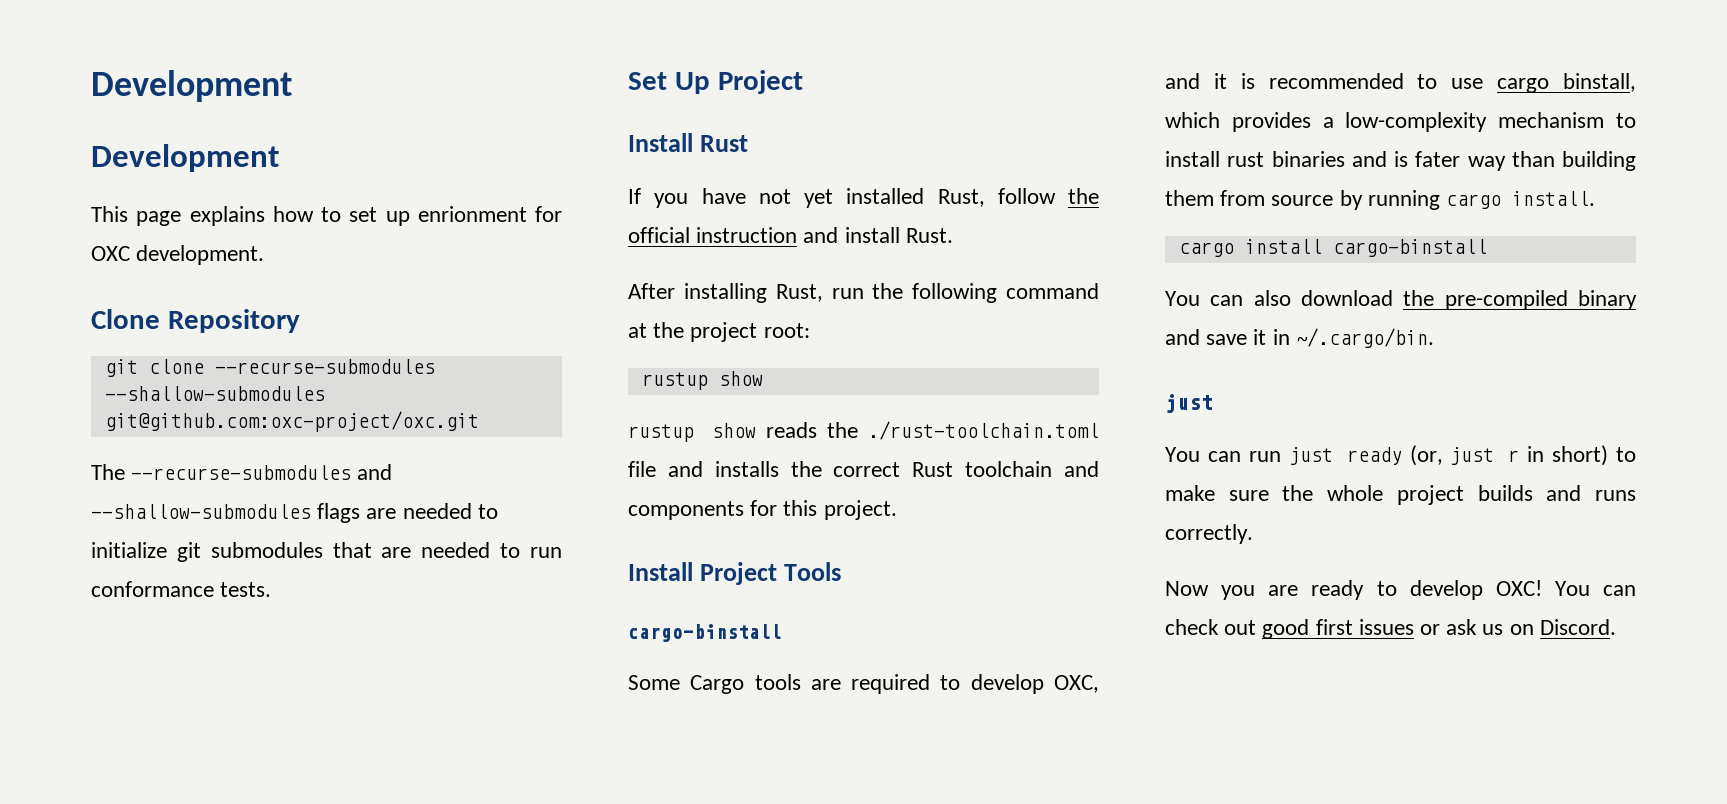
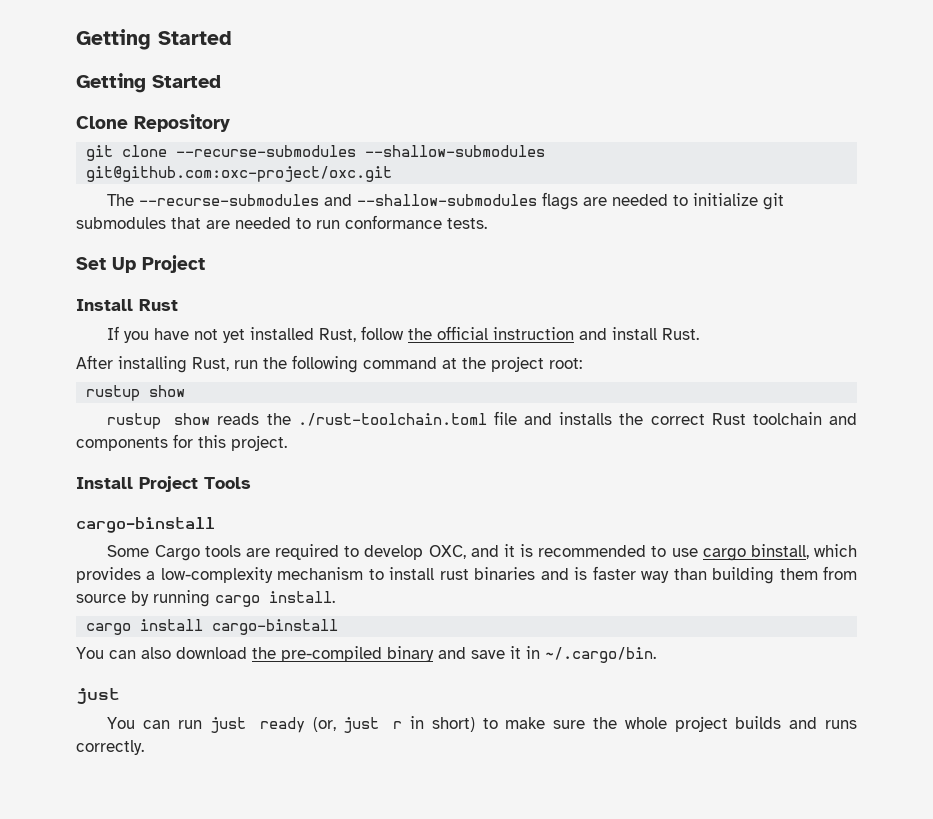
[91,70,292,102] [91,144,279,172] [91,206,562,226] [91,245,265,265] Development // Development // This page explains how to set up enrionment for OXC development. -> [76,29,232,50] [76,73,221,93] Getting Started // Getting Started
[1415,151,1461,167] fater -> [592,566,636,580] faster
[1165,580,1636,600] [1165,619,1616,639] // Now you are ready to develop OXC! You can check out good first issues or ask us on Discord. -> (144, 747) none

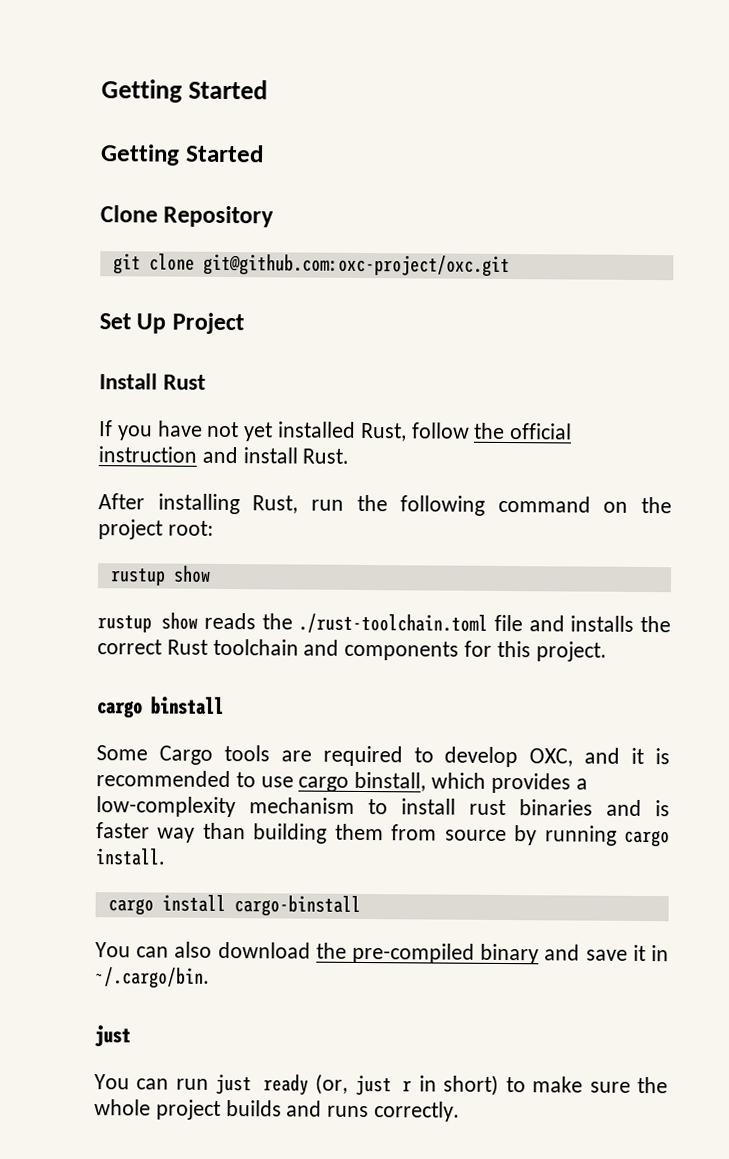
[176,145,546,157] --recurse-submodules --shallow-submodules -> (195, 262) none
[107,192,785,210] [76,215,487,229] // The --recurse-submodules and --shallow-submodules flags are needed to initialize git submodules that are needed to run conformance tests. -> (510, 265) none
[442,358,457,369] at -> [603,501,629,513] on
[76,476,251,492] [76,517,215,533] Install Project Tools // cargo-binstall -> [97,696,224,719] cargo binstall

